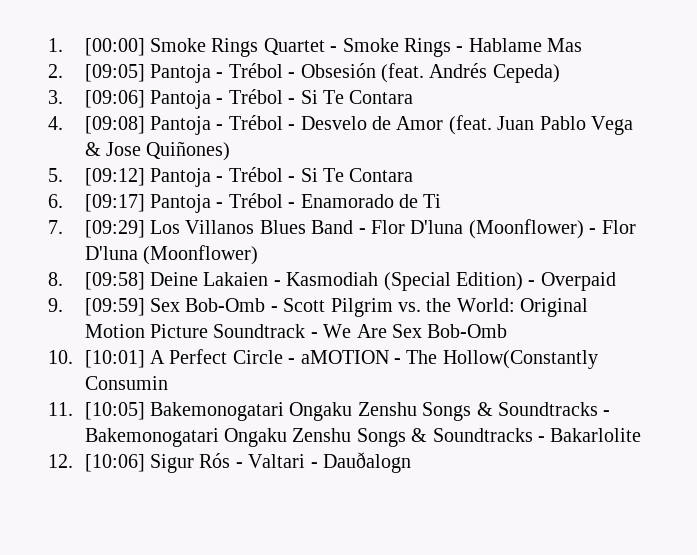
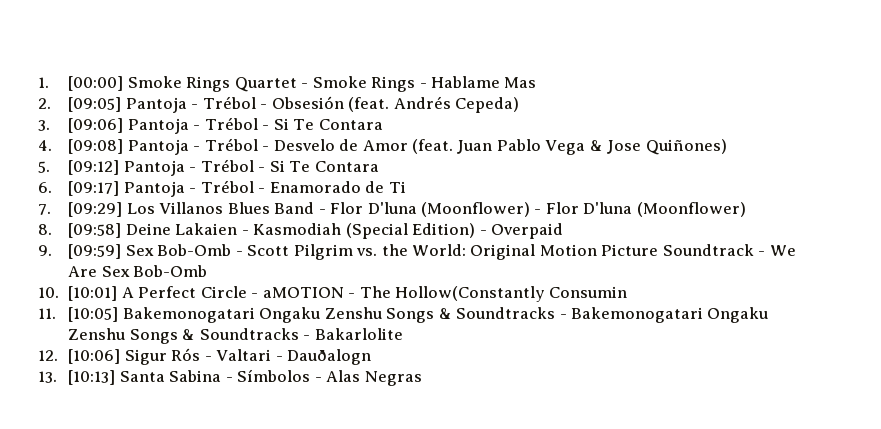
(412, 462) none -> [38,369,422,386] // 13. [10:13] Santa Sabina - Símbolos - Alas Negras

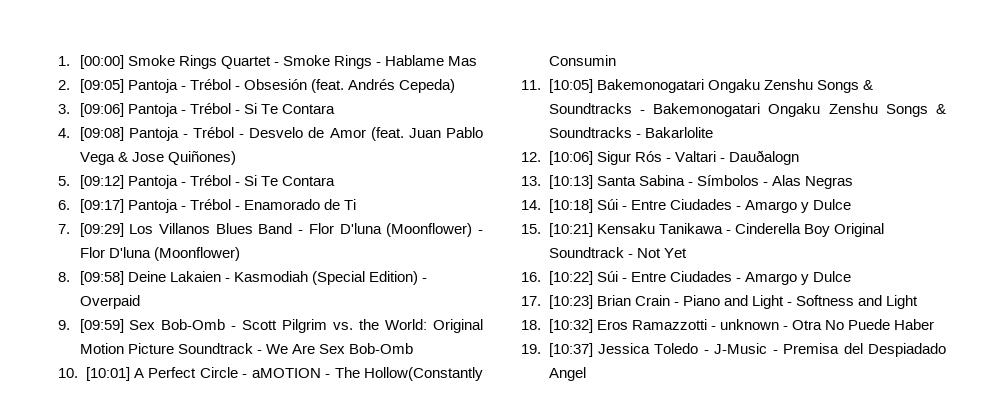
(422, 378) none -> [521,199,851,213] [521,223,884,237] [548,247,687,258] [521,271,851,285] [521,295,919,309] [521,319,934,333] [521,343,946,357] [548,367,586,381] // 14. [10:18] Súi - Entre Ciudades - Amargo y Dulce // 15. [10:21] Kensaku Tanikawa - Cinderella Boy Original Soundtrack - Not Yet // 16. [10:22] Súi - Entre Ciudades - Amargo y Dulce // 17. [10:23] Brian Crain - Piano and Light - Softness and Light // 18. [10:32] Eros Ramazzotti - unknown - Otra No Puede Haber // 19. [10:37] Jessica Toledo - J-Music - Premisa del Despiadado Angel

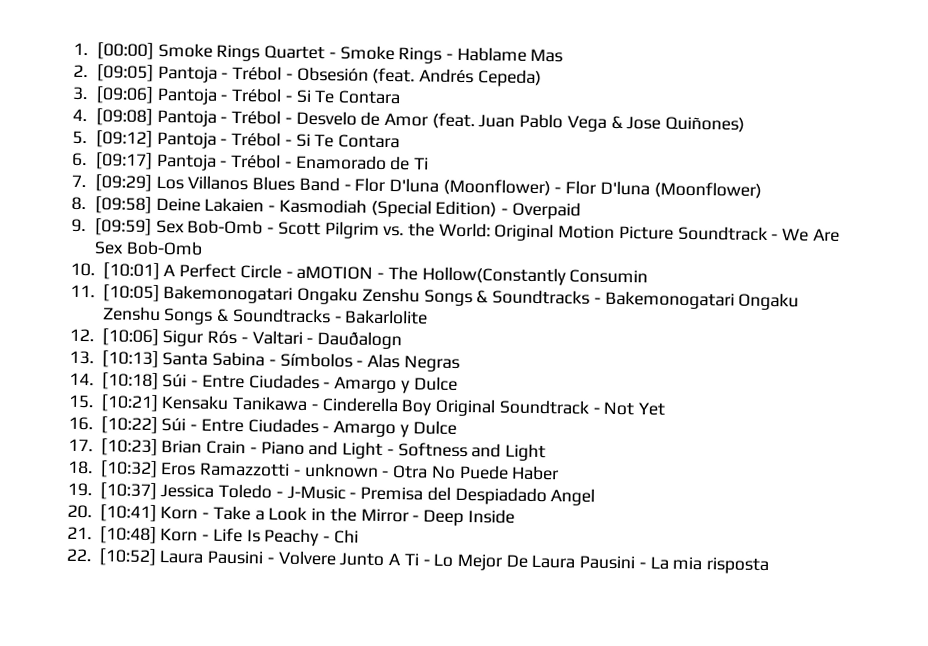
(586, 374) none -> [67,504,515,527] [67,526,359,547] [66,548,770,575] // 20. [10:41] Korn - Take a Look in the Mirror - Deep Inside // 21. [10:48] Korn - Life Is Peachy - Chi // 22. [10:52] Laura Pausini - Volvere Junto A Ti - Lo Mejor De Laura Pausini - La mia risposta

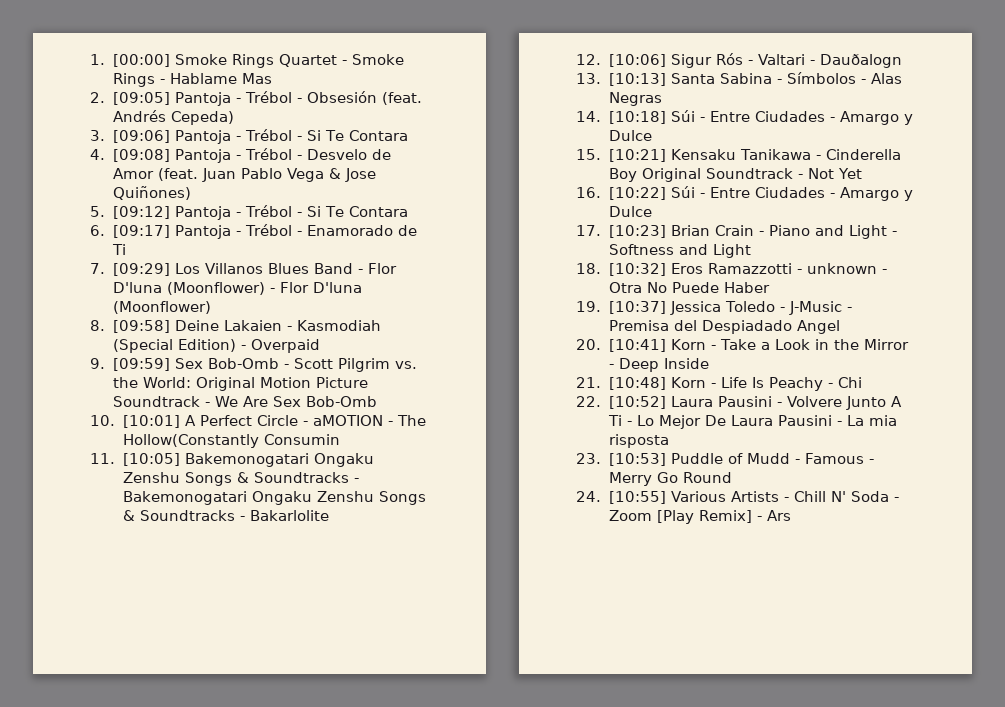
(770, 566) none -> [576,453,875,466] [608,472,732,486] [576,491,900,504] [608,510,791,524] // 23. [10:53] Puddle of Mudd - Famous - Merry Go Round // 24. [10:55] Various Artists - Chill N' Soda - Zoom [Play Remix] - Ars

